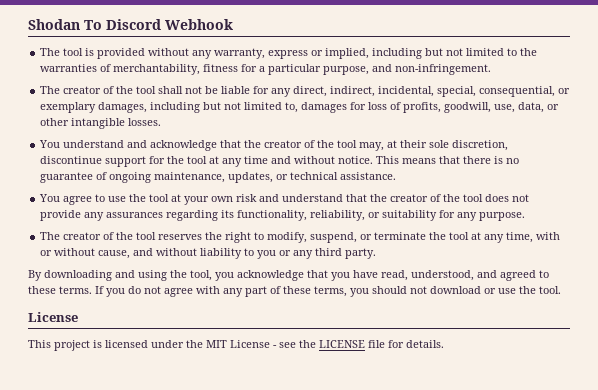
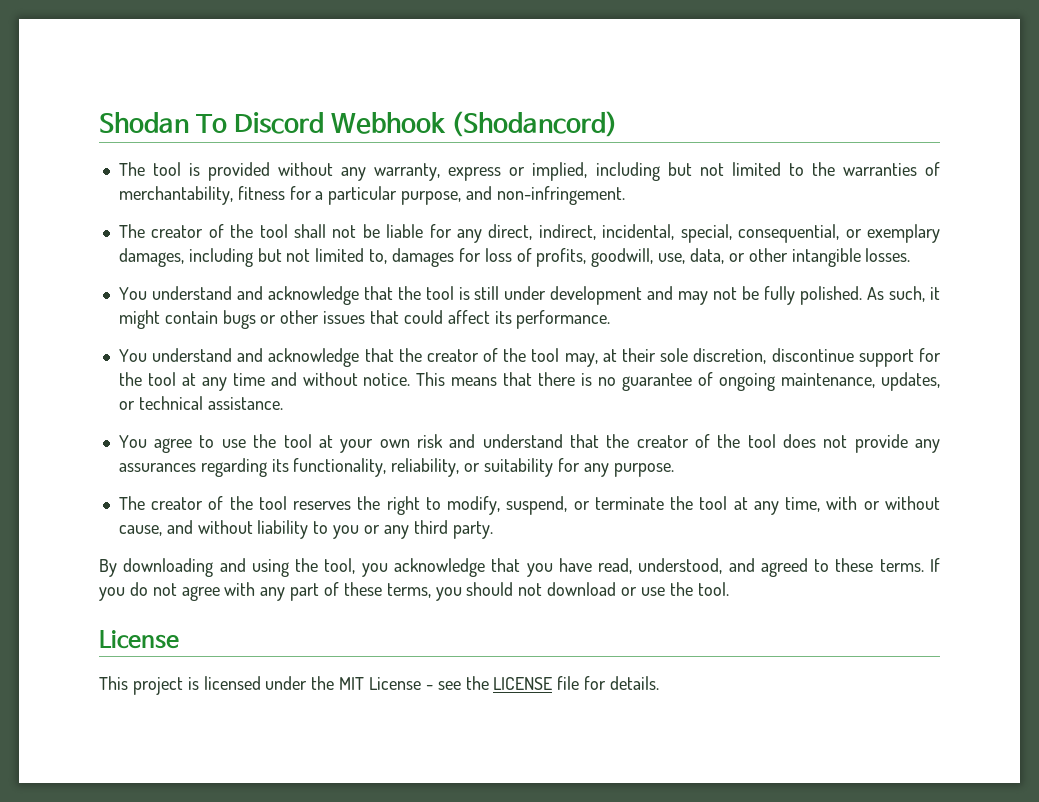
(233, 24) none -> [451,111,619,137] (Shodancord)
(162, 122) none -> [118,286,941,305] [118,310,611,329] // You understand and acknowledge that the tool is still under development and may not be fully polished. As such, it might contain bugs or other issues that could affect its performance.

